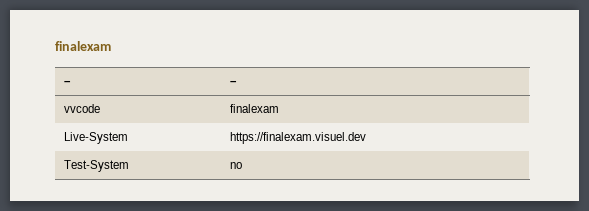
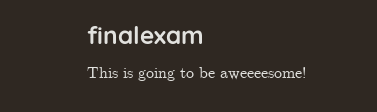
[55,41,111,51] [64,80,72,85] [230,80,238,85] [64,104,101,113] [230,104,280,113] [64,132,129,144] [230,132,367,144] [64,160,130,172] [230,162,243,169] finalexam // – | – // vvcode | finalexam // Live-System | https://finalexam.visuel.dev // Test-System | no -> [87,26,204,44] [87,67,306,81] finalexam // This is going to be aweeeesome!

